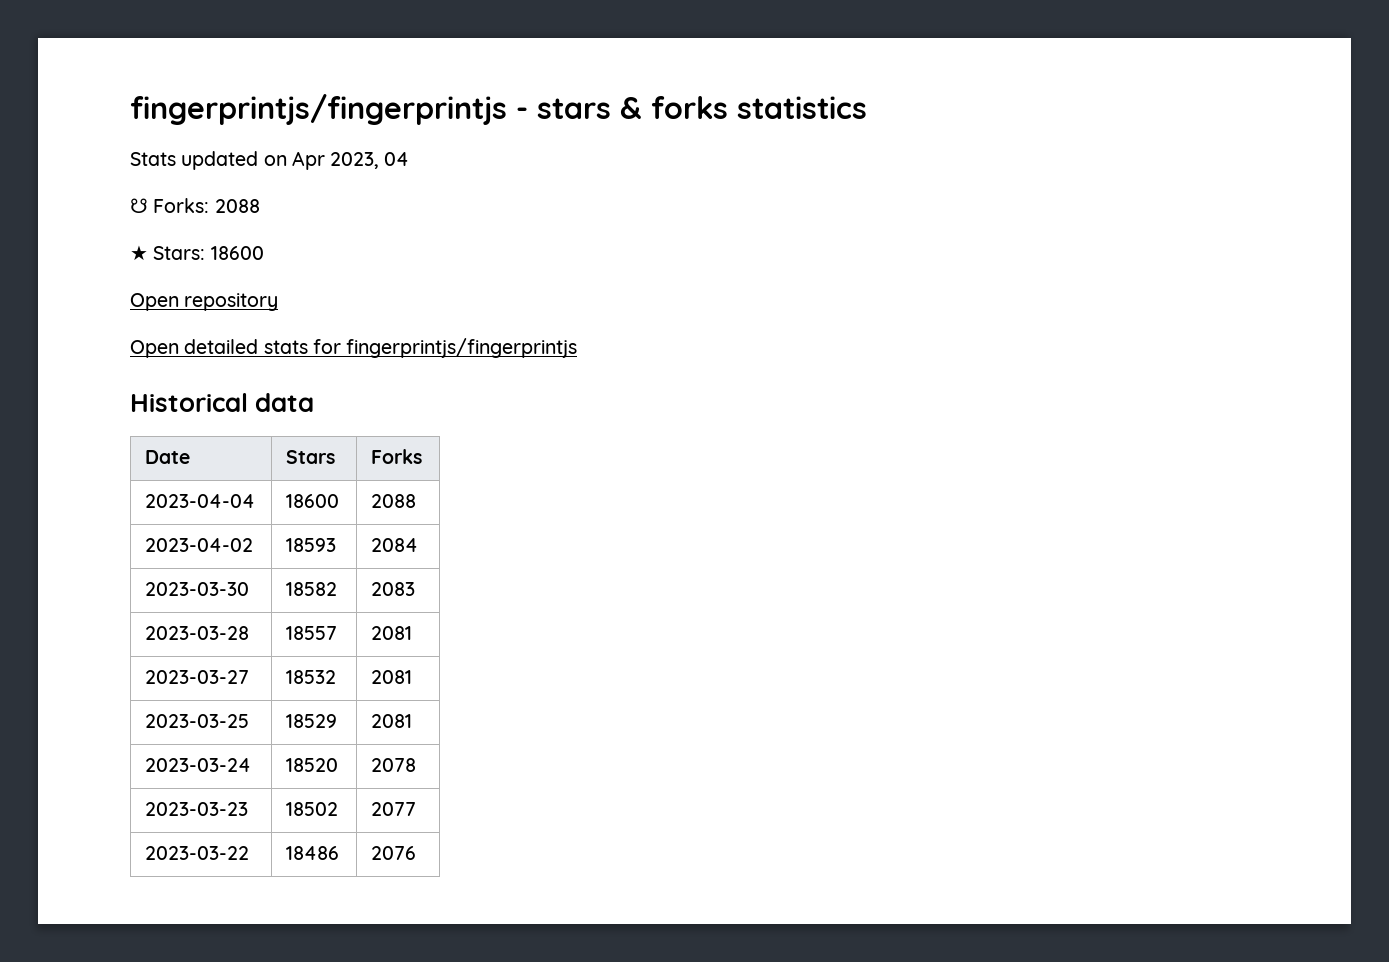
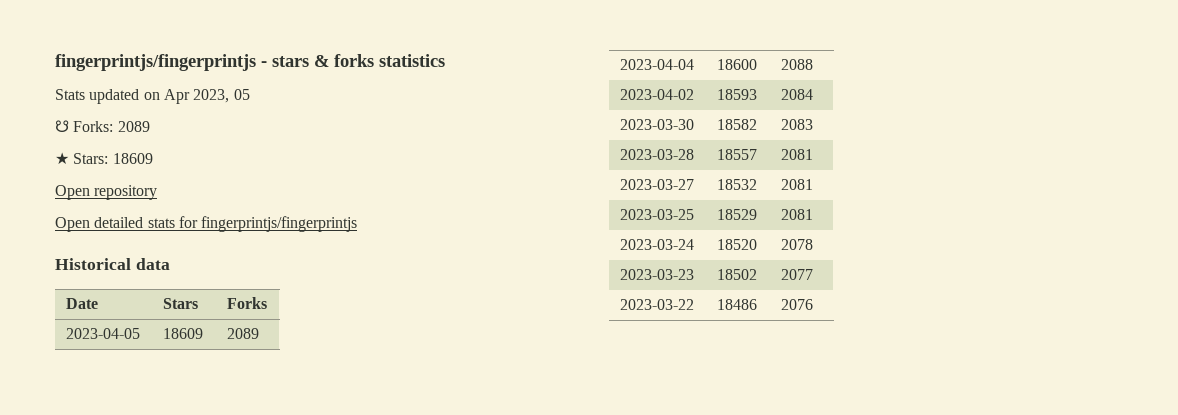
[384,152,410,166] 04 -> [233,89,250,100] 05
[214,199,260,213] 2088 -> [117,121,150,132] 2089
[210,246,264,260] 18600 -> [112,153,153,164] 18609
(423, 456) none -> [66,328,141,339] [163,328,204,339] [227,328,260,339] // 2023-04-05 | 18609 | 2089

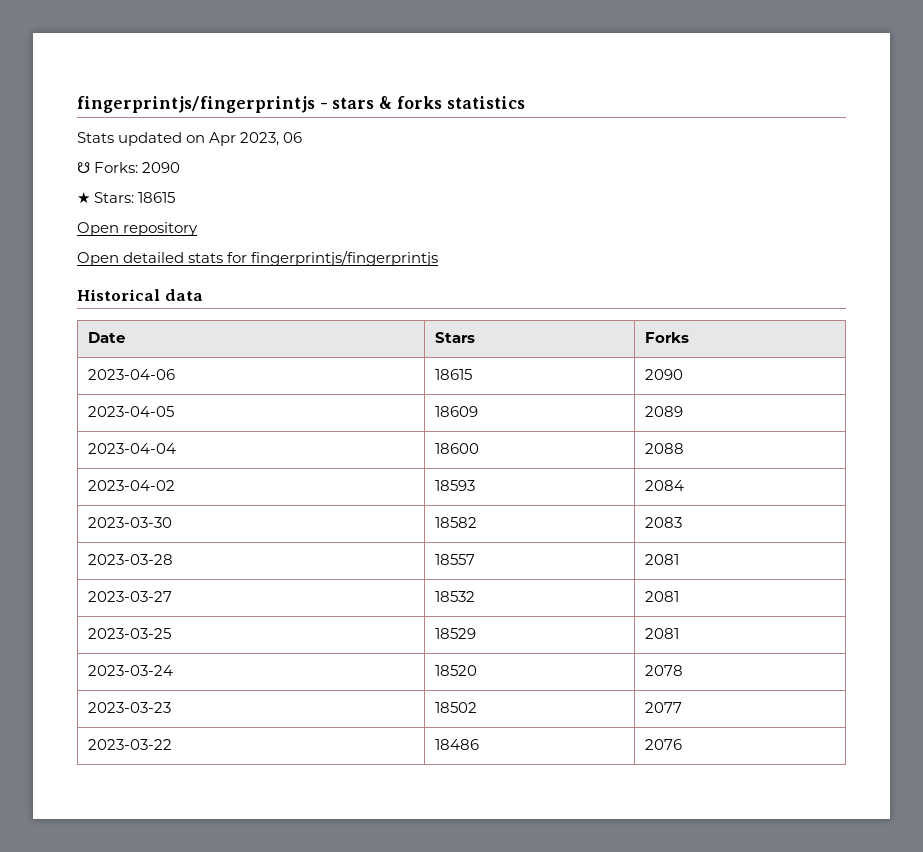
[233,89,250,100] 05 -> [283,132,303,143] 06
[117,121,150,132] 2089 -> [142,162,181,173] 2090
[112,153,153,164] 18609 -> [138,192,176,203] 18615
(268, 303) none -> [88,369,176,380] [435,369,473,380] [645,369,684,380] // 2023-04-06 | 18615 | 2090

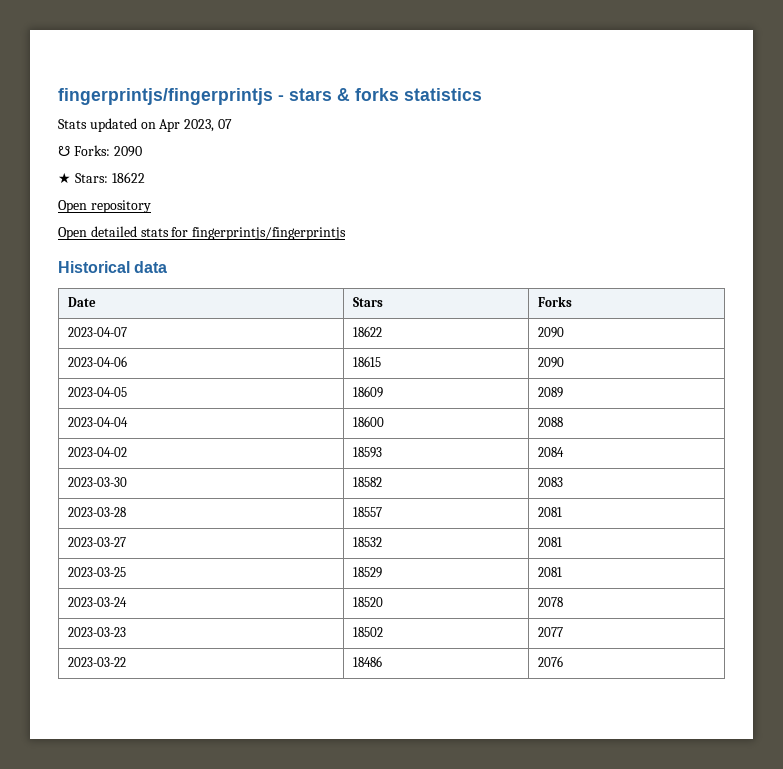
[283,132,303,143] 06 -> [217,119,232,129] 07
[138,192,176,203] 18615 -> [111,172,145,183] 18622
(690, 337) none -> [67,327,127,337] [352,326,382,337] [537,327,564,338] // 2023-04-07 | 18622 | 2090

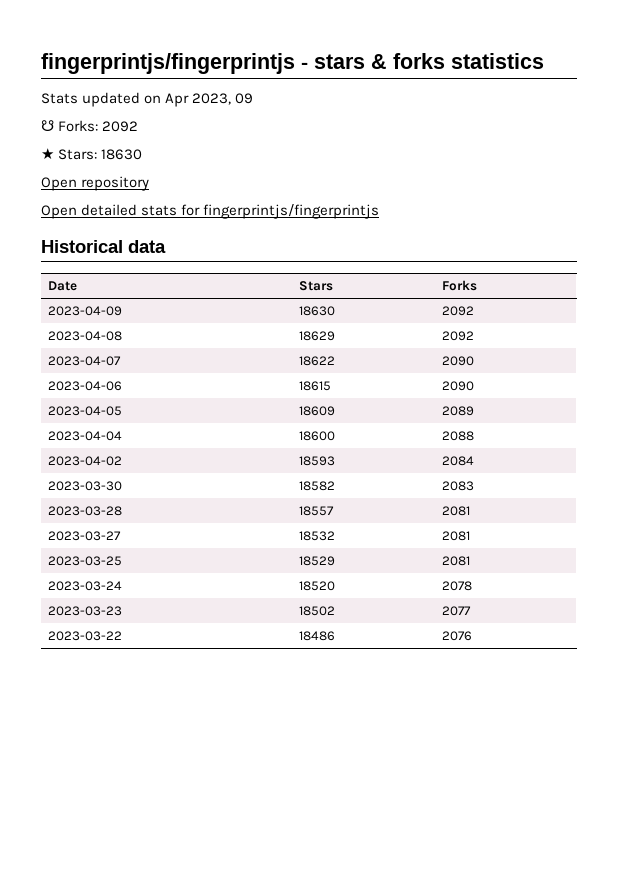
[217,119,232,129] 07 -> [235,93,254,104] 09
[113,146,142,157] 2090 -> [102,121,139,132] 2092
[111,172,145,183] 18622 -> [101,149,143,160] 18630
(572, 301) none -> [47,306,122,316] [298,306,335,316] [441,306,474,316] [47,331,122,341] [298,331,335,341] [441,331,474,341] // 2023-04-09 | 18630 | 2092 // 2023-04-08 | 18629 | 2092

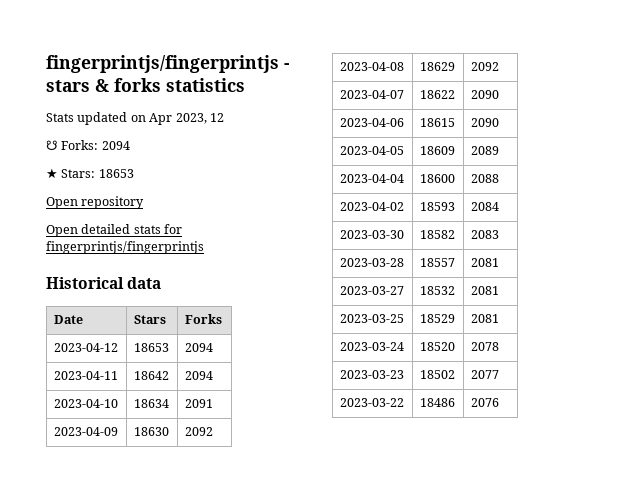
[235,93,254,104] 09 -> [209,113,224,122] 12
[102,121,139,132] 2092 -> [101,141,130,150] 2094
[101,149,143,160] 18630 -> [98,169,134,178] 18653
(477, 285) none -> [53,343,118,352] [133,343,169,352] [184,343,213,352] [53,371,118,380] [133,371,169,380] [184,371,213,380] [53,399,118,408] [133,399,169,408] [184,399,213,408] // 2023-04-12 | 18653 | 2094 // 2023-04-11 | 18642 | 2094 // 2023-04-10 | 18634 | 2091

